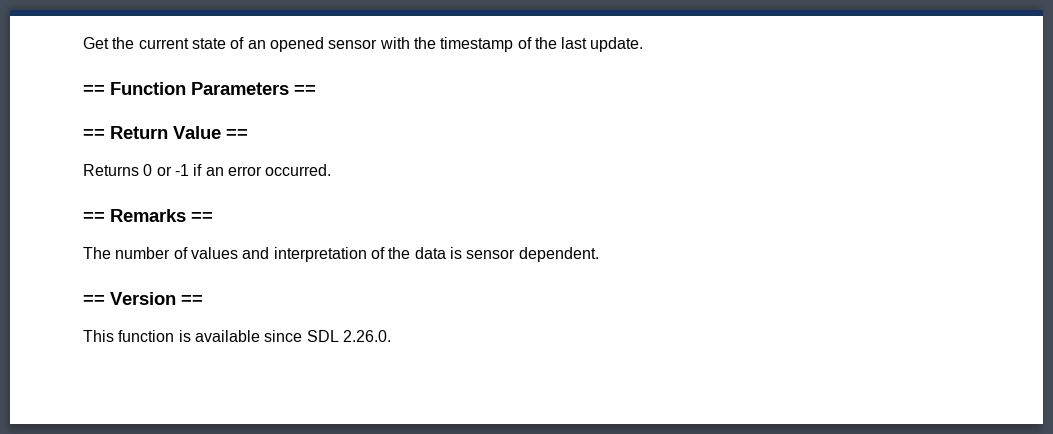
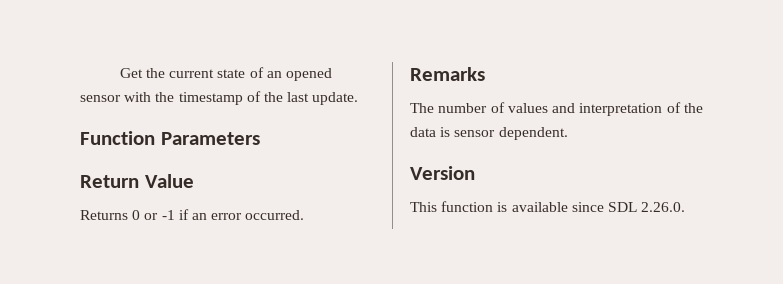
[83,85,105,95] == -> (359, 98) none
[294,85,316,95] [83,129,105,139] == // == -> (260, 138) //
[226,129,248,139] == -> (194, 181) none
[83,212,105,222] == -> (305, 215) none
[191,212,213,222] == -> (485, 74) none
[83,295,105,305] == -> (568, 133) none
[181,295,203,305] == -> (475, 173) none

